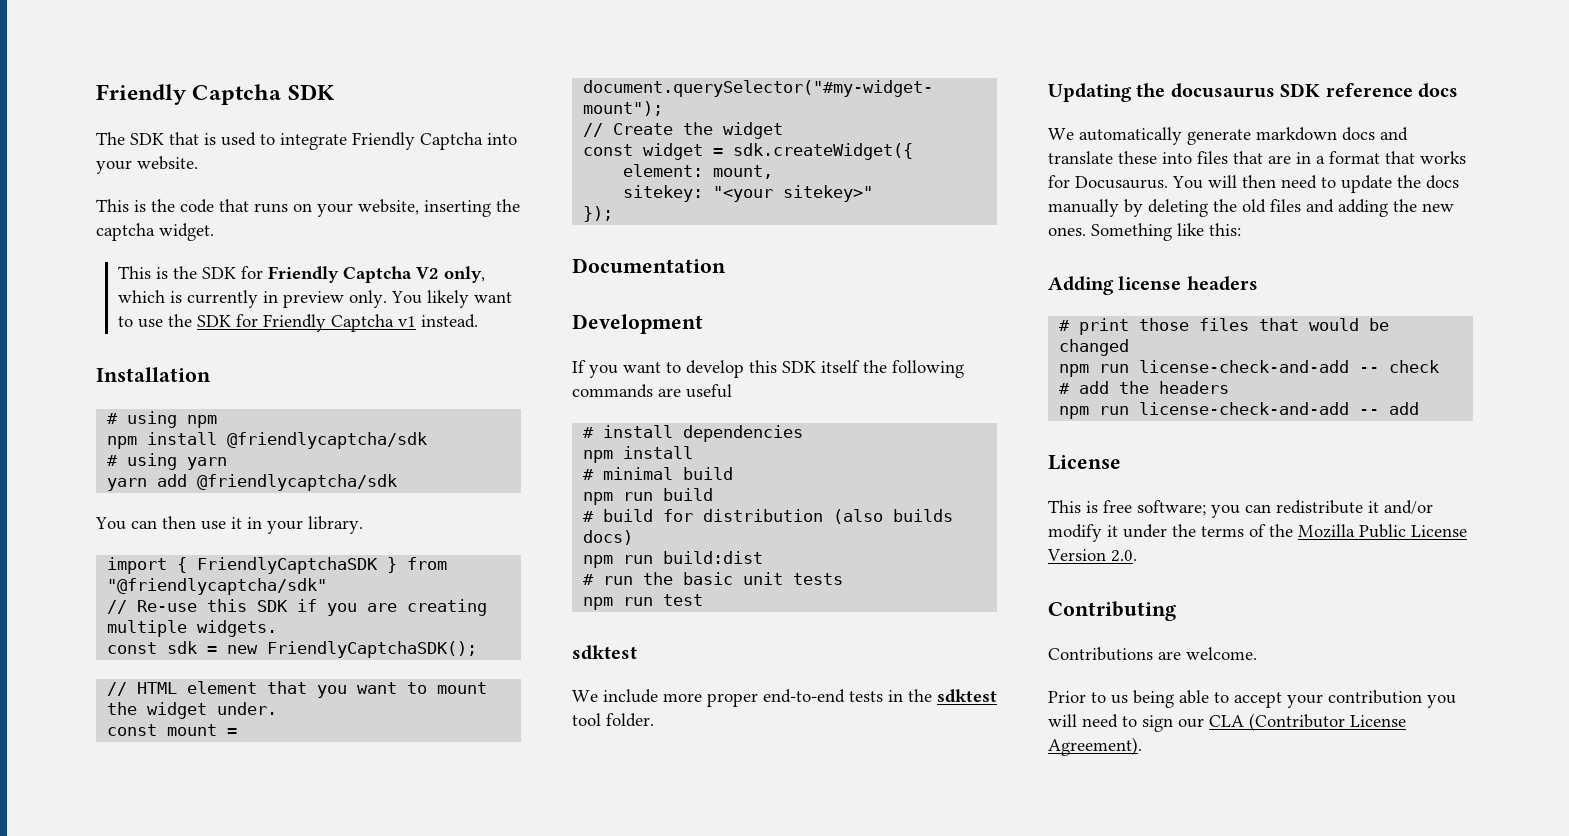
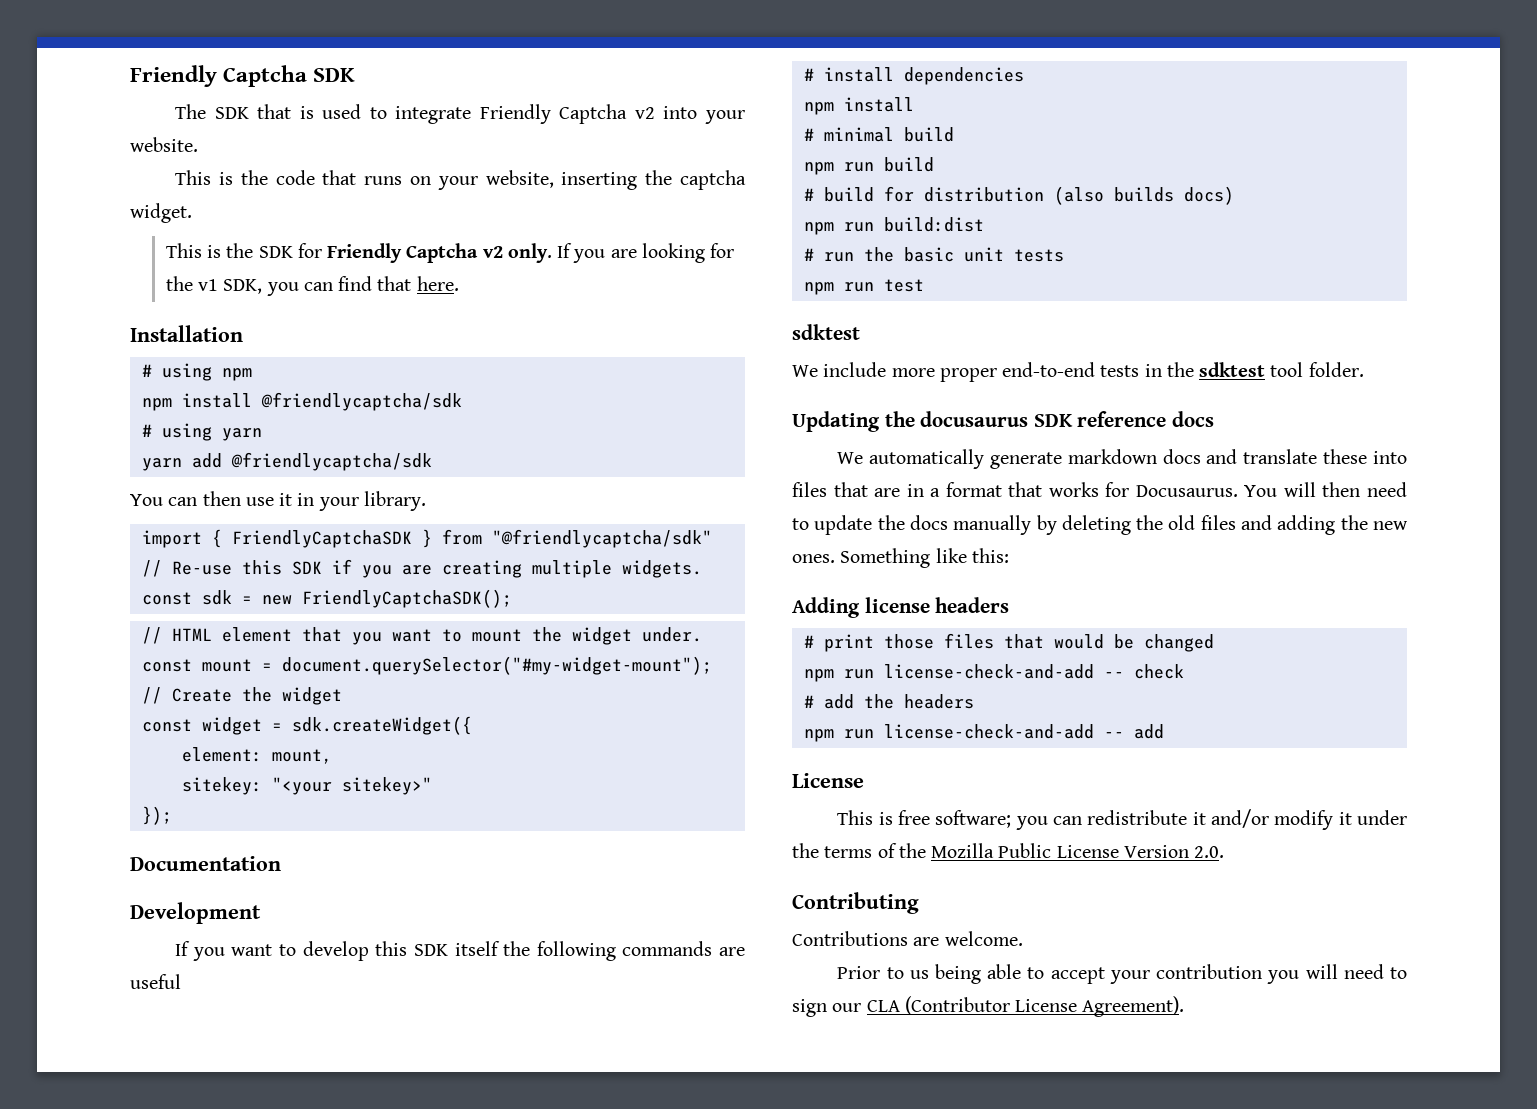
(483, 141) none -> [634,107,655,119] v2
[415,266,485,283] [117,290,512,308] [117,314,478,332] V2 only, which is currently in preview only. You likely want to use the SDK for Friendly Captcha v1 instead. -> [482,243,735,263] [165,276,459,296] v2 only. If you are looking for the v1 SDK, you can find that here.

